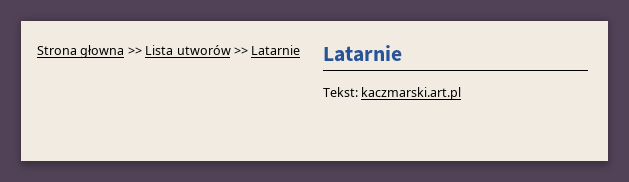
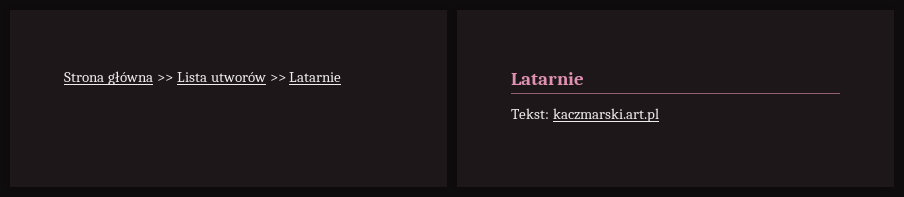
[80,45,125,58] głowna -> [107,71,153,85] główna

